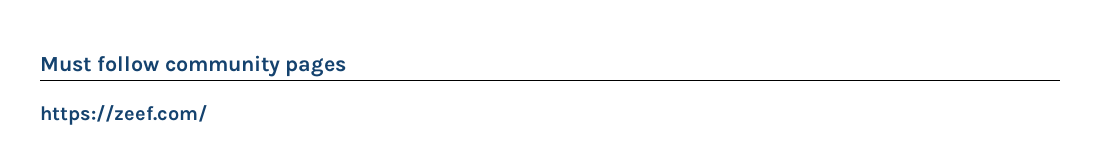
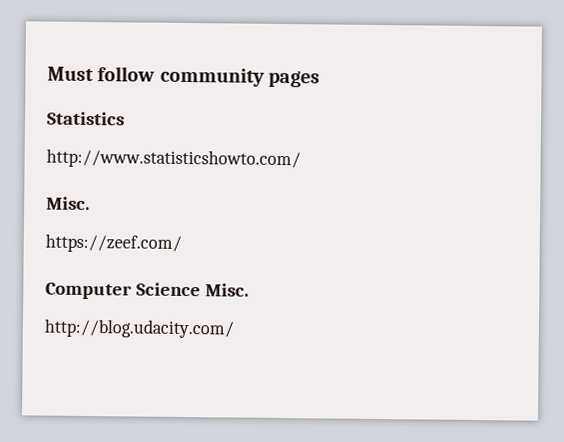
[40,105,207,125] https://zeef.com/ -> [46,111,125,126] [46,148,301,170] [46,196,90,211] [45,233,182,253] [45,282,249,300] [44,318,234,339] Statistics // http://www.statisticshowto.com/ // Misc. // https://zeef.com/ // Computer Science Misc. // http://blog.udacity.com/

